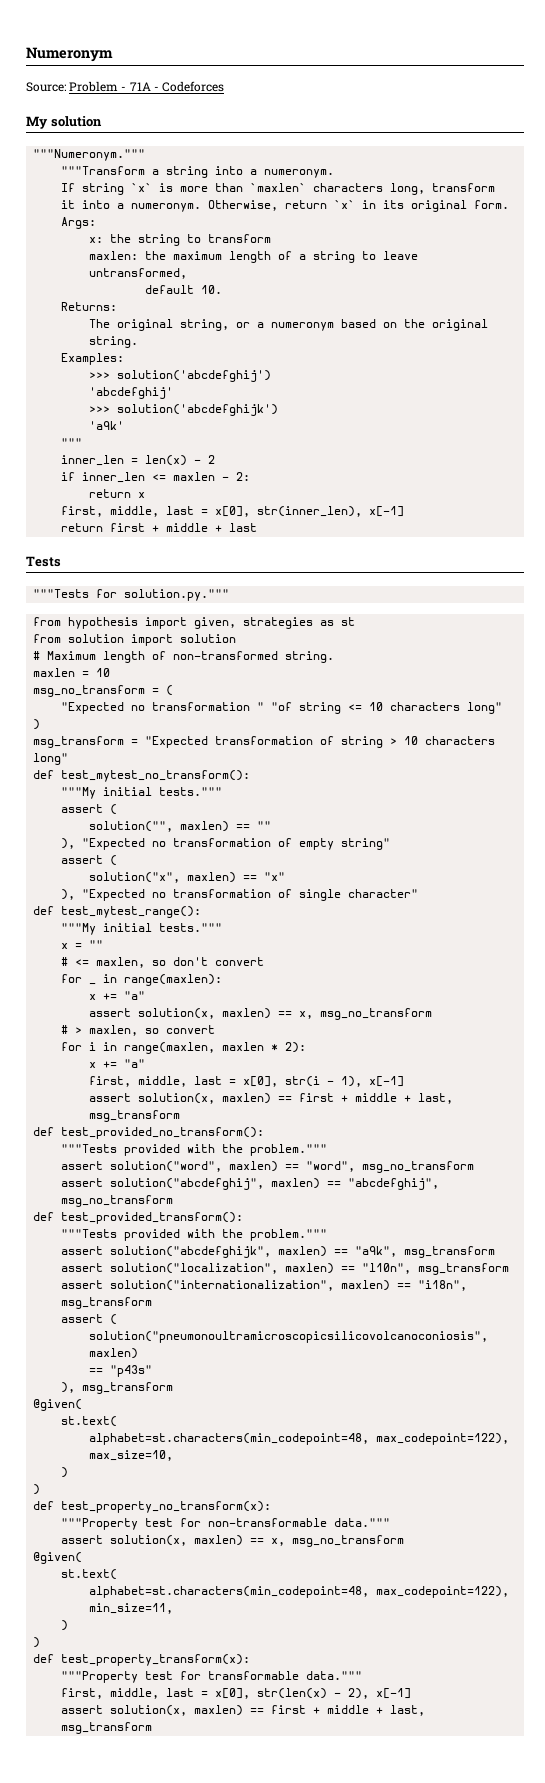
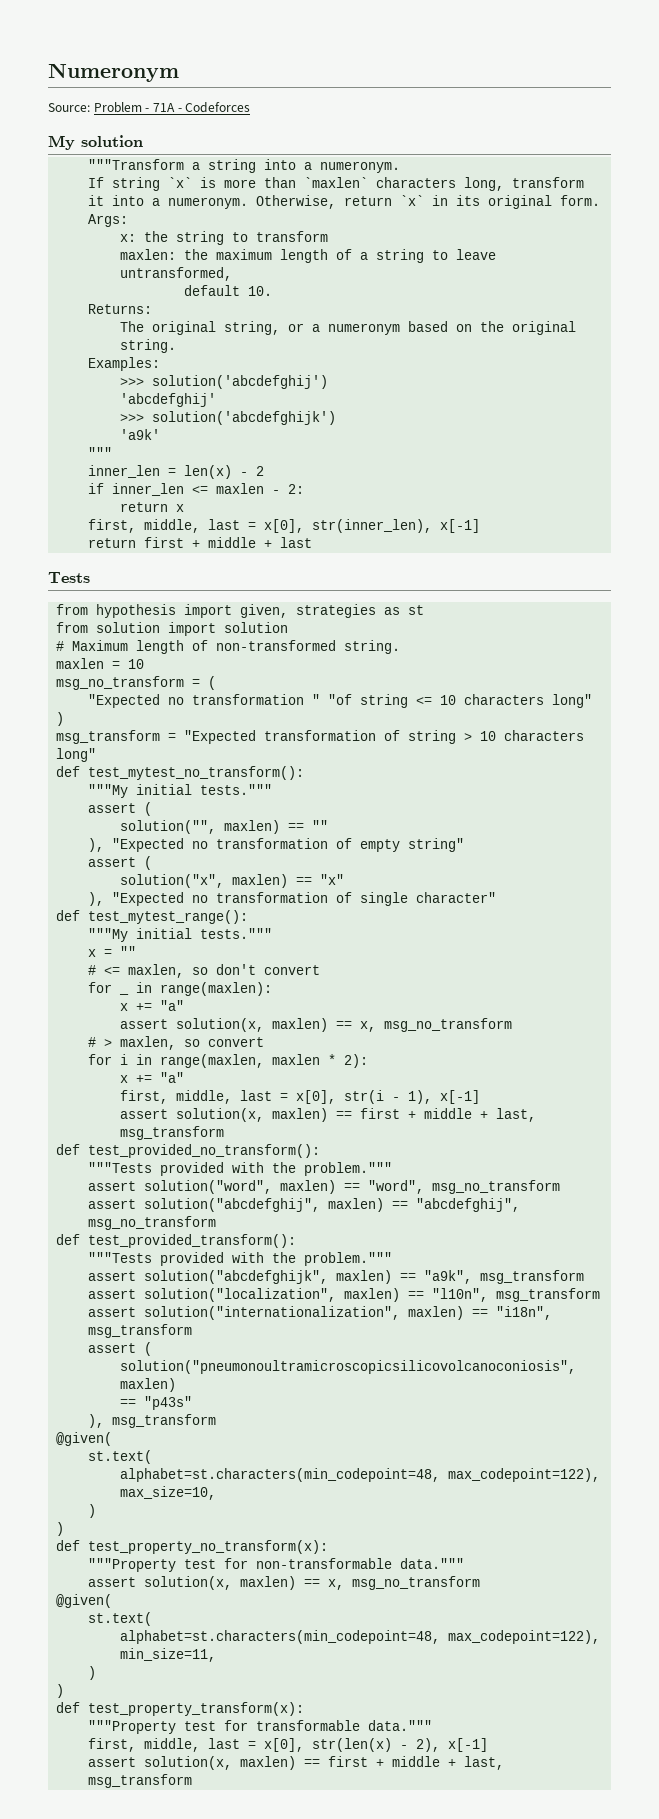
[33,149,146,161] // """Numeronym.""" -> (143, 141) none
[33,589,230,601] // """Tests for solution.py.""" -> (90, 577) none

